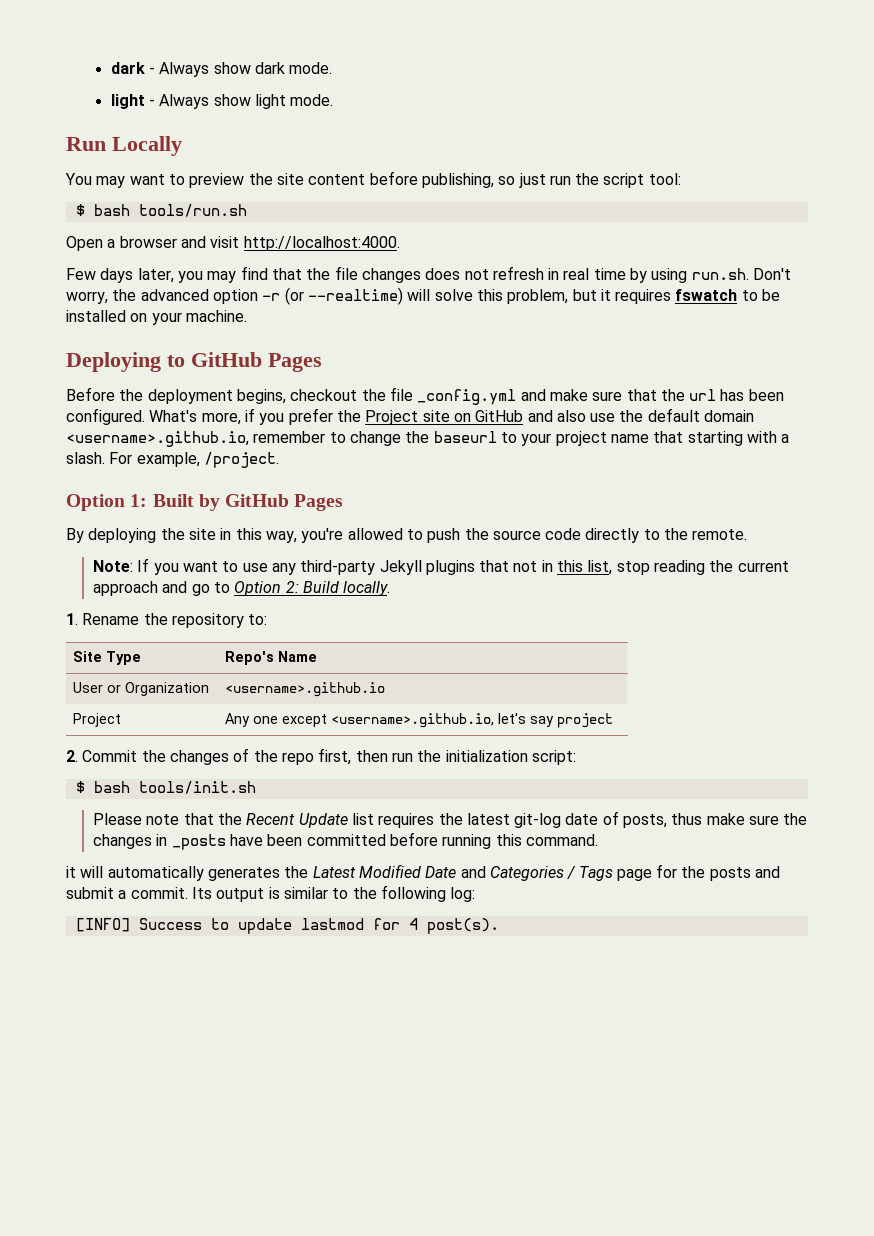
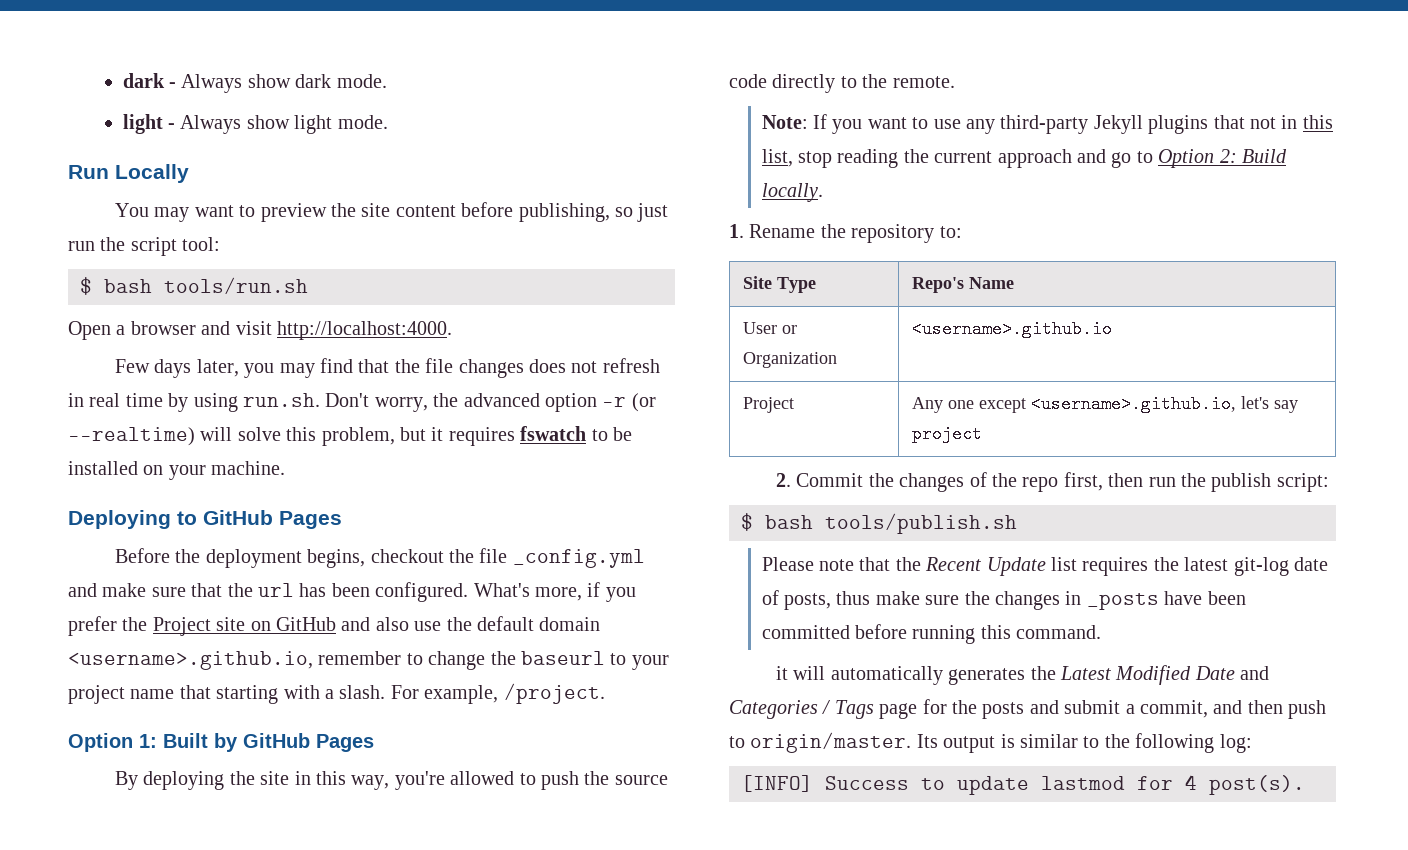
[445,750,528,762] initialization -> [1211,473,1272,492] publish
[138,781,256,794] tools/init.sh -> [825,513,1017,534] tools/publish.sh
[130,887,188,899] commit. -> [1140,700,1327,719] [729,732,912,753] commit, and then push to origin/master.

